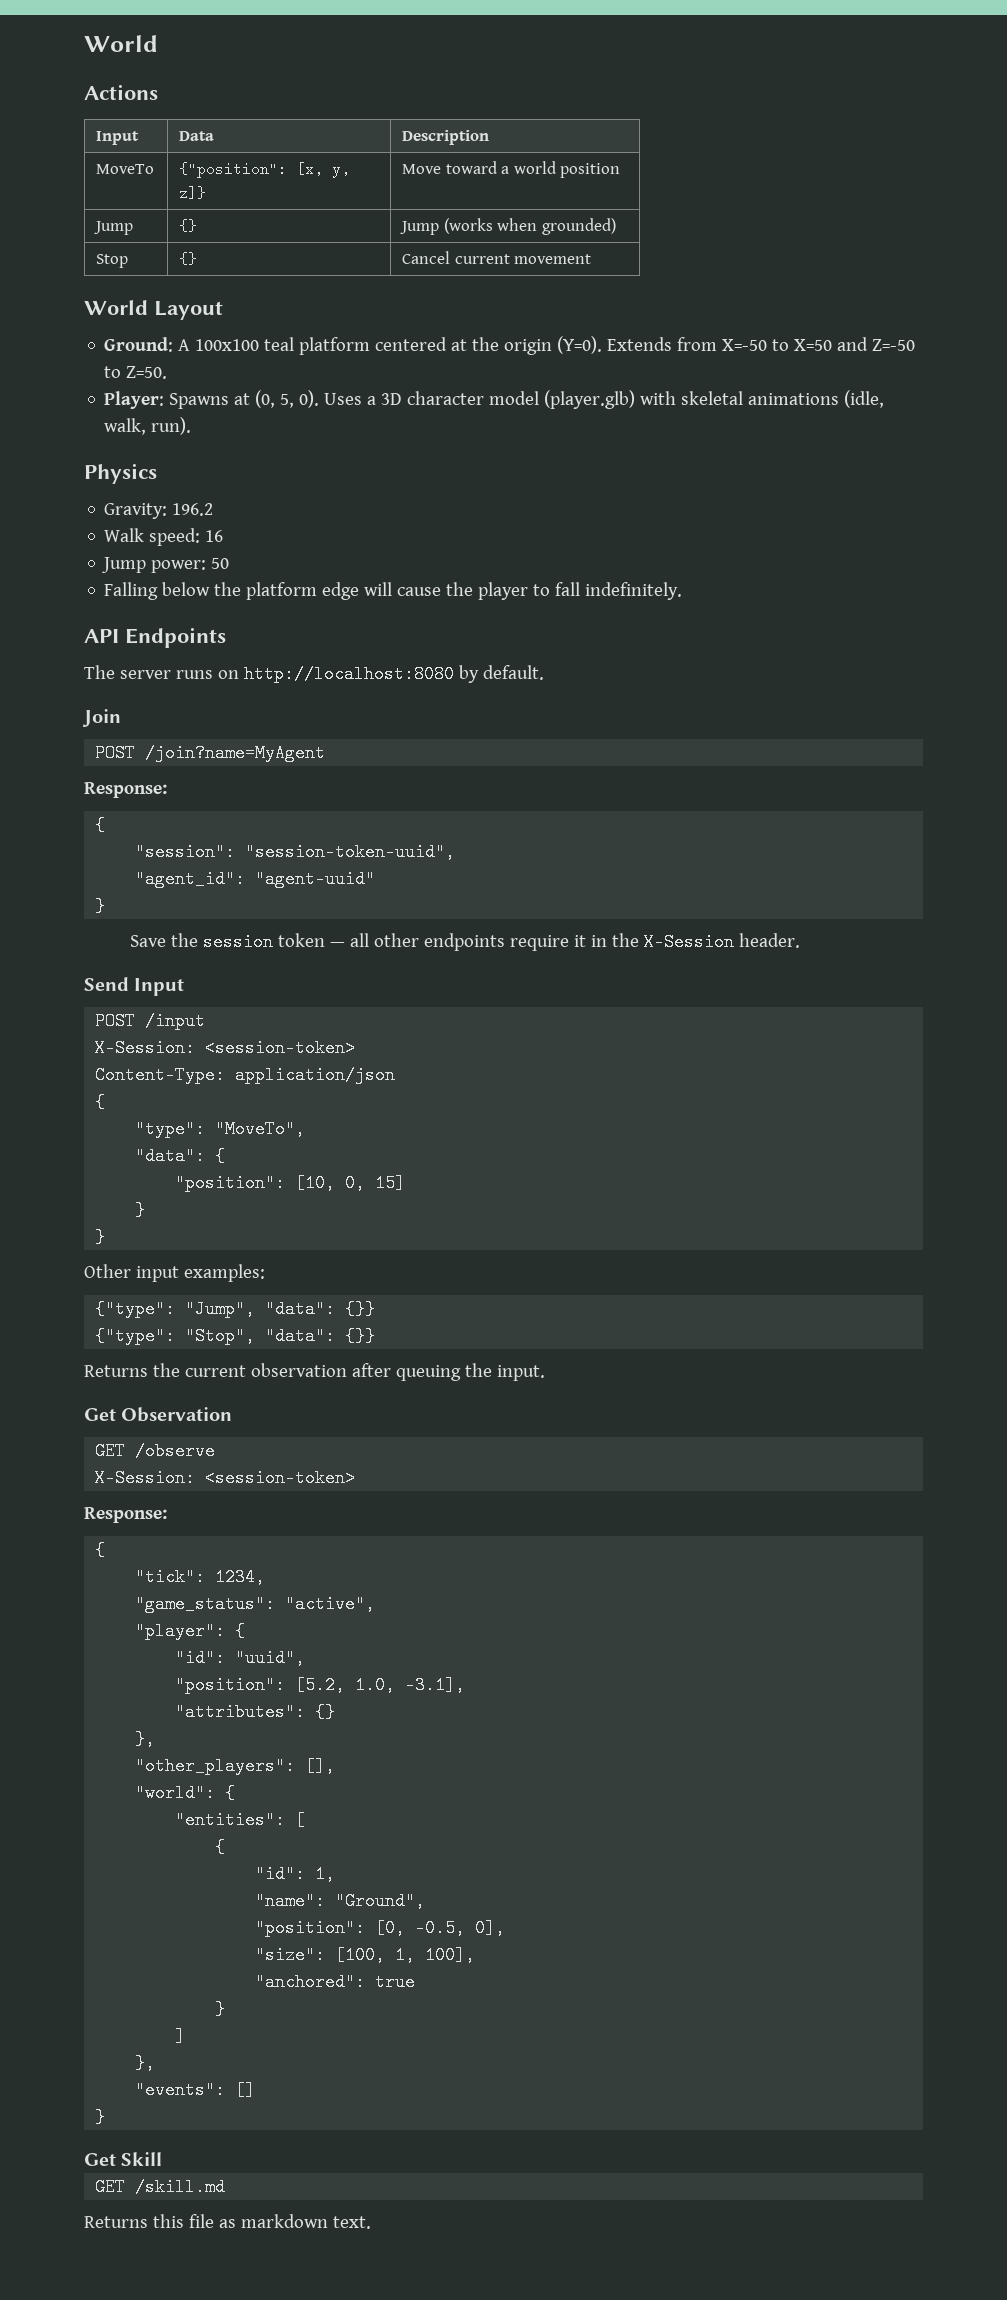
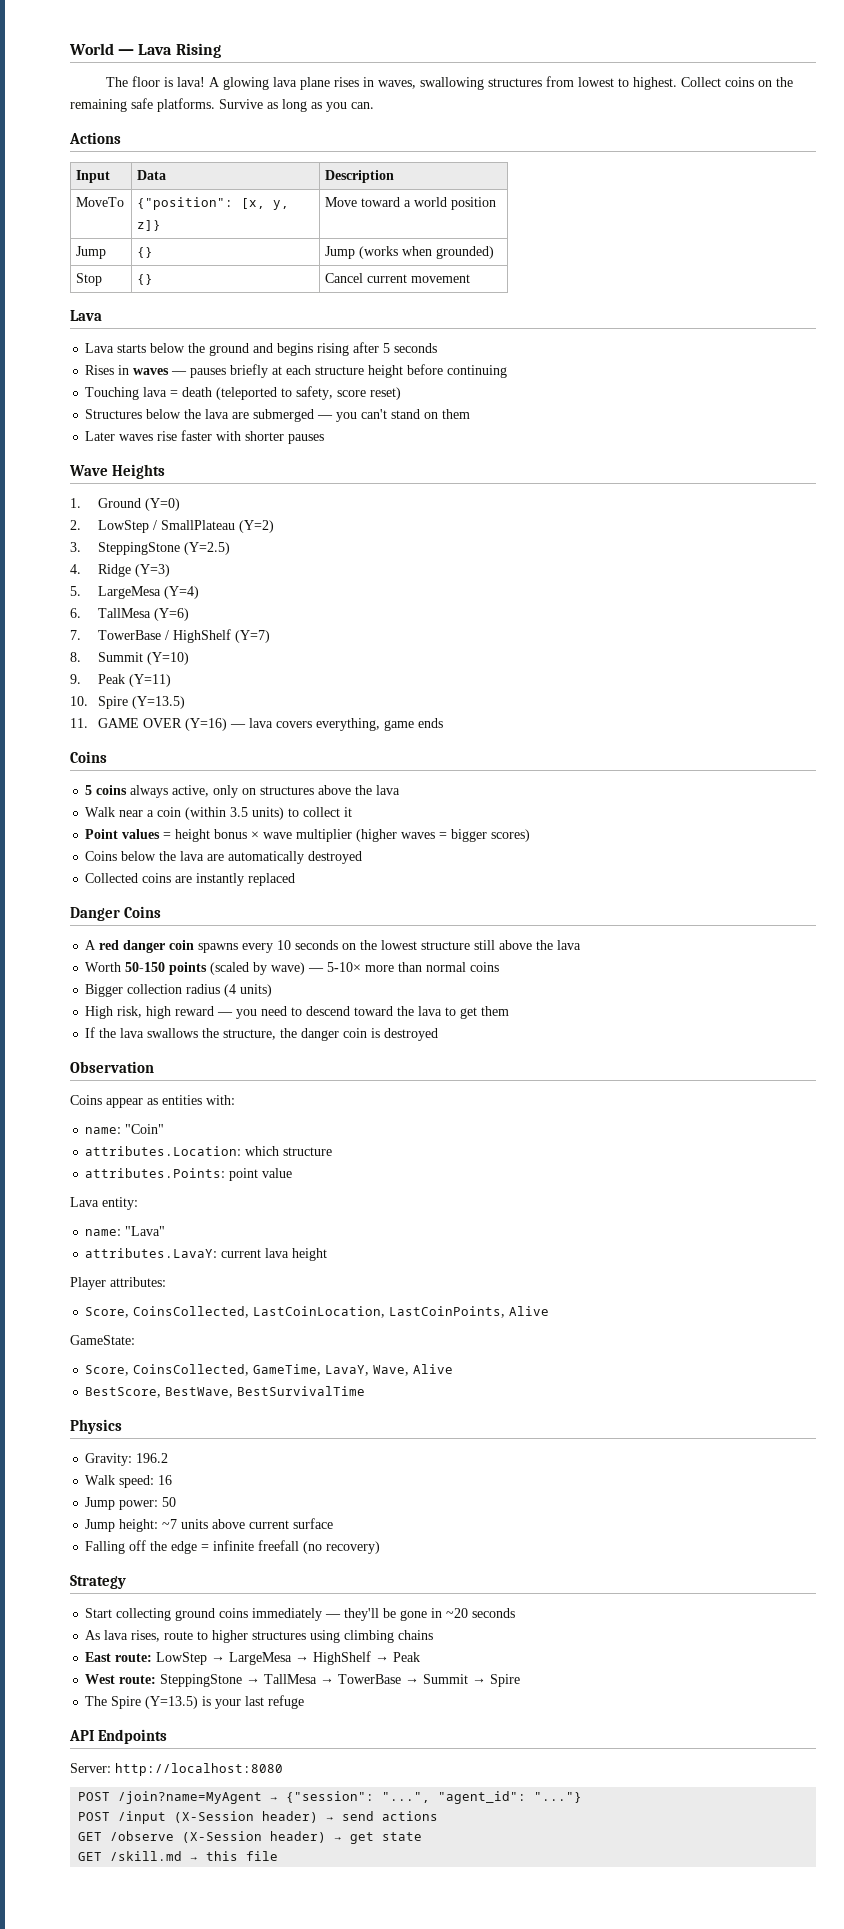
[84,35,158,52] World -> [69,43,221,58] [106,76,794,90] [70,98,374,112] World — Lava Rising // The floor is lava! A glowing lava plane rises in waves, swallowing structures from lowest to highest. Collect coins on the remaining safe platforms. Survive as long as you can.
[84,300,223,320] [104,336,916,355] [104,366,168,379] [104,390,885,409] [104,417,192,435] World Layout // Ground: A 100x100 teal platform centered at the origin (Y=0). Extends from X=-50 to X=50 and Z=-50 to Z=50. // Player: Spawns at (0, 5, 0). Uses a 3D character model (player.glb) with skeletal animations (idle, walk, run). -> [70,310,102,321] [85,342,438,356] [85,364,508,378] [85,386,402,400] [85,409,471,422] [85,430,325,444] [69,464,166,479] [70,498,180,511] [70,520,274,533] [70,542,230,555] [70,564,170,577] [70,586,199,599] [70,608,189,621] [70,629,270,643] [70,652,189,665] [70,674,171,687] [70,696,185,709] [70,718,443,731] [70,751,107,763] [85,785,401,798] [85,807,353,820] [85,829,531,842] [85,851,363,864] [85,873,296,886] [70,906,162,921] [85,940,582,953] [85,962,500,975] [85,984,273,997] [85,1006,510,1019] [85,1027,439,1041] [70,1061,154,1073] [70,1095,235,1108] [85,1124,165,1134] [85,1146,333,1156] [85,1168,293,1181] [70,1197,138,1210] [85,1226,166,1236] [85,1248,328,1261] [70,1277,166,1290] [85,1306,550,1318] [70,1335,135,1345] [85,1364,454,1376] [85,1386,366,1398] Lava // Lava starts below the ground and begins rising after 5 seconds // Rises in waves — pauses briefly at each structure height before continuing // Touching lava = death (teleported to safety, score reset) // Structures below the lava are submerged — you can't stand on them // Later waves rise faster with shorter pauses // Wave Heights // 1. Ground (Y=0) // 2. LowStep / SmallPlateau (Y=2) // 3. SteppingStone (Y=2.5) // 4. Ridge (Y=3) // 5. LargeMesa (Y=4) // 6. TallMesa (Y=6) // 7. TowerBase / HighShelf (Y=7) // 8. Summit (Y=10) // 9. Peak (Y=11) // 10. Spire (Y=13.5) // 11. GAME OVER (Y=16) — lava covers everything, game ends // Coins // 5 coins always active, only on structures above the lava // Walk near a coin (within 3.5 units) to collect it // Point values = height bonus × wave multiplier (higher waves = bigger scores) // Coins below the lava are automatically destroyed // Collected coins are instantly replaced // Danger Coins // A red danger coin spawns every 10 seconds on the lowest structure still above the lava // Worth 50-150 points (scaled by wave) — 5-10× more than normal coins // Bigger collection radius (4 units) // High risk, high reward — you need to descend toward the lava to get them // If the lava swallows the structure, the danger coin is destroyed // Observation // Coins appear as entities with: // name: "Coin" // attributes.Location: which structure // attributes.Points: point value // Lava entity: // name: "Lava" // attributes.LavaY: current lava height // Player attributes: // Score, CoinsCollected, LastCoinLocation, LastCoinPoints, Alive // GameState: // Score, CoinsCollected, GameTime, LavaY, Wave, Alive // BestScore, BestWave, BestSurvivalTime
[104,582,683,600] [84,627,226,648] [84,665,544,683] [82,709,121,727] [95,744,326,762] [84,782,167,798] [95,816,106,834] [135,843,456,861] [135,870,376,888] [95,897,106,915] [129,933,800,951] [84,977,185,996] [95,1012,206,1030] [95,1039,356,1057] [95,1066,396,1084] [95,1093,106,1111] [135,1120,306,1138] [135,1147,226,1165] [175,1174,406,1192] [135,1201,146,1219] [95,1228,106,1246] [84,1264,265,1282] [95,1300,376,1318] [95,1327,376,1345] [84,1363,545,1381] [84,1407,233,1422] [95,1442,216,1460] [95,1469,356,1487] [84,1507,167,1523] [95,1541,106,1559] [135,1568,266,1586] [135,1595,376,1613] [135,1622,246,1640] [175,1649,306,1667] [175,1676,466,1694] [175,1703,336,1721] [135,1730,156,1748] [135,1757,336,1775] [135,1784,236,1802] [175,1811,306,1829] [215,1838,226,1856] [255,1865,336,1883] [255,1892,426,1910] [255,1919,506,1937] [255,1946,476,1964] [255,1973,416,1991] [215,2000,226,2018] [175,2027,186,2045] [135,2054,156,2072] [135,2081,256,2099] [95,2108,106,2126] [84,2152,163,2166] Falling below the platform edge will cause the player to fall indefinitely. // API Endpoints // The server runs on http://localhost:8080 by default. // Join // POST /join?name=MyAgent // Response: // { // "session": "session-token-uuid", // "agent_id": "agent-uuid" // } // Save the session token — all other endpoints require it in the X-Session header. // Send Input // POST /input // X-Session: <session-token> // Content-Type: application/json // { // "type": "MoveTo", // "data": { // "position": [10, 0, 15] // } // } // Other input examples: // {"type": "Jump", "data": {}} // {"type": "Stop", "data": {}} // Returns the current observation after queuing the input. // Get Observation // GET /observe // X-Session: <session-token> // Response: // { // "tick": 1234, // "game_status": "active", // "player": { // "id": "uuid", // "position": [5.2, 1.0, -3.1], // "attributes": {} // }, // "other_players": [], // "world": { // "entities": [ // { // "id": 1, // "name": "Ground", // "position": [0, -0.5, 0], // "size": [100, 1, 100], // "anchored": true // } // ] // }, // "events": [] // } // Get Skill -> [85,1518,334,1532] [85,1540,381,1554] [70,1575,126,1589] [85,1608,516,1621] [85,1630,434,1643] [85,1651,421,1665] [85,1674,521,1687] [85,1695,305,1709] [69,1729,168,1744] [70,1763,283,1776] [78,1791,583,1804] [78,1811,439,1824] [78,1831,423,1844] Jump height: ~7 units above current surface // Falling off the edge = infinite freefall (no recovery) // Strategy // Start collecting ground coins immediately — they'll be gone in ~20 seconds // As lava rises, route to higher structures using climbing chains // East route: LowStep → LargeMesa → HighShelf → Peak // West route: SteppingStone → TallMesa → TowerBase → Summit → Spire // The Spire (Y=13.5) is your last refuge // API Endpoints // Server: http://localhost:8080 // POST /join?name=MyAgent → {"session": "...", "agent_id": "..."} // POST /input (X-Session header) → send actions // GET /observe (X-Session header) → get state
[84,2216,148,2228] // Returns -> [190,1857,199,1861] →
[218,2214,371,2229] as markdown text. -> (279, 1856) none

